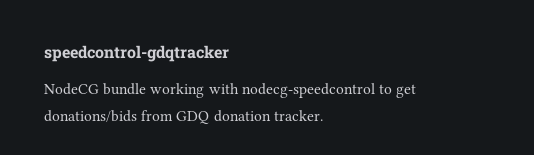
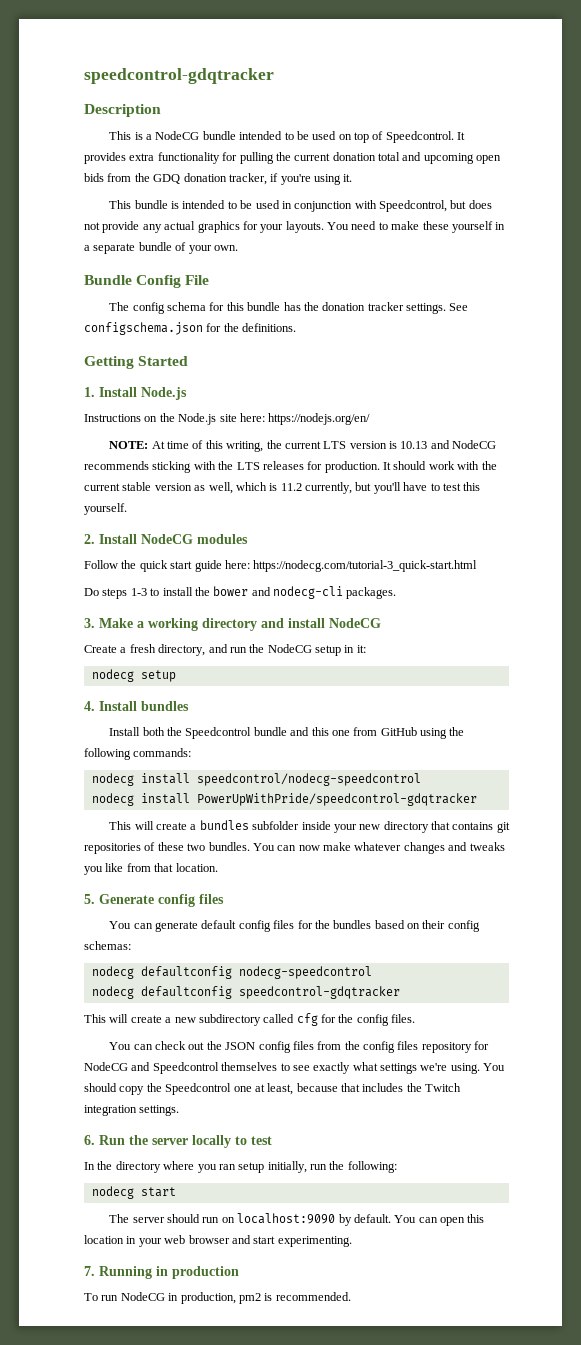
[44,45,229,62] [44,83,417,98] [44,110,323,124] speedcontrol-gdqtracker // NodeCG bundle working with nodecg-speedcontrol to get donations/bids from GDQ donation tracker. -> [84,68,274,84] [84,104,161,117] [109,131,466,143] [84,152,502,164] [84,173,353,185] [109,200,492,212] [84,221,506,233] [84,242,238,254] [84,275,210,288] [109,302,469,314] [84,322,297,335] [84,356,189,369] [84,387,187,400] [84,413,371,425] [109,440,497,452] [84,461,497,473] [84,482,481,494] [84,503,127,515] [84,534,248,544] [84,560,478,572] [84,586,397,599] [84,618,381,631] [84,644,366,656] [91,669,176,682] [84,701,189,711] [109,727,465,739] [84,748,192,760] [91,773,421,786] [91,793,477,806] [109,820,510,833] [84,842,505,854] [84,863,218,875] [84,894,224,907] [109,920,480,932] [84,941,131,950] [91,966,372,979] [91,986,400,999] [84,1013,416,1026] [109,1041,490,1053] [84,1062,506,1074] [84,1083,462,1095] [84,1105,180,1116] [84,1135,272,1148] [84,1161,397,1173] [91,1186,176,1199] [109,1213,485,1226] [84,1235,352,1247] [84,1266,239,1279] [84,1292,351,1304] speedcontrol-gdqtracker // Description // This is a NodeCG bundle intended to be used on top of Speedcontrol. It provides extra functionality for pulling the current donation total and upcoming open bids from the GDQ donation tracker, if you're using it. // This bundle is intended to be used in conjunction with Speedcontrol, but does not provide any actual graphics for your layouts. You need to make these yourself in a separate bundle of your own. // Bundle Config File // The config schema for this bundle has the donation tracker settings. See configschema.json for the definitions. // Getting Started // 1. Install Node.js // Instructions on the Node.js site here: https://nodejs.org/en/ // NOTE: At time of this writing, the current LTS version is 10.13 and NodeCG recommends sticking with the LTS releases for production. It should work with the current stable version as well, which is 11.2 currently, but you'll have to test this yourself. // 2. Install NodeCG modules // Follow the quick start guide here: https://nodecg.com/tutorial-3_quick-start.html // Do steps 1-3 to install the bower and nodecg-cli packages. // 3. Make a working directory and install NodeCG // Create a fresh directory, and run the NodeCG setup in it: // nodecg setup // 4. Install bundles // Install both the Speedcontrol bundle and this one from GitHub using the following commands: // nodecg install speedcontrol/nodecg-speedcontrol // nodecg install PowerUpWithPride/speedcontrol-gdqtracker // This will create a bundles subfolder inside your new directory that contains git repositories of these two bundles. You can now make whatever changes and tweaks you like from that location. // 5. Generate config files // You can generate default config files for the bundles based on their config schemas: // nodecg defaultconfig nodecg-speedcontrol // nodecg defaultconfig speedcontrol-gdqtracker // This will create a new subdirectory called cfg for the config files. // You can check out the JSON config files from the config files repository for NodeCG and Speedcontrol themselves to see exactly what settings we're using. You should copy the Speedcontrol one at least, because that includes the Twitch integration settings. // 6. Run the server locally to test // In the directory where you ran setup initially, run the following: // nodecg start // The server should run on localhost:9090 by default. You can open this location in your web browser and start experimenting. // 7. Running in production // To run NodeCG in production, pm2 is recommended.

